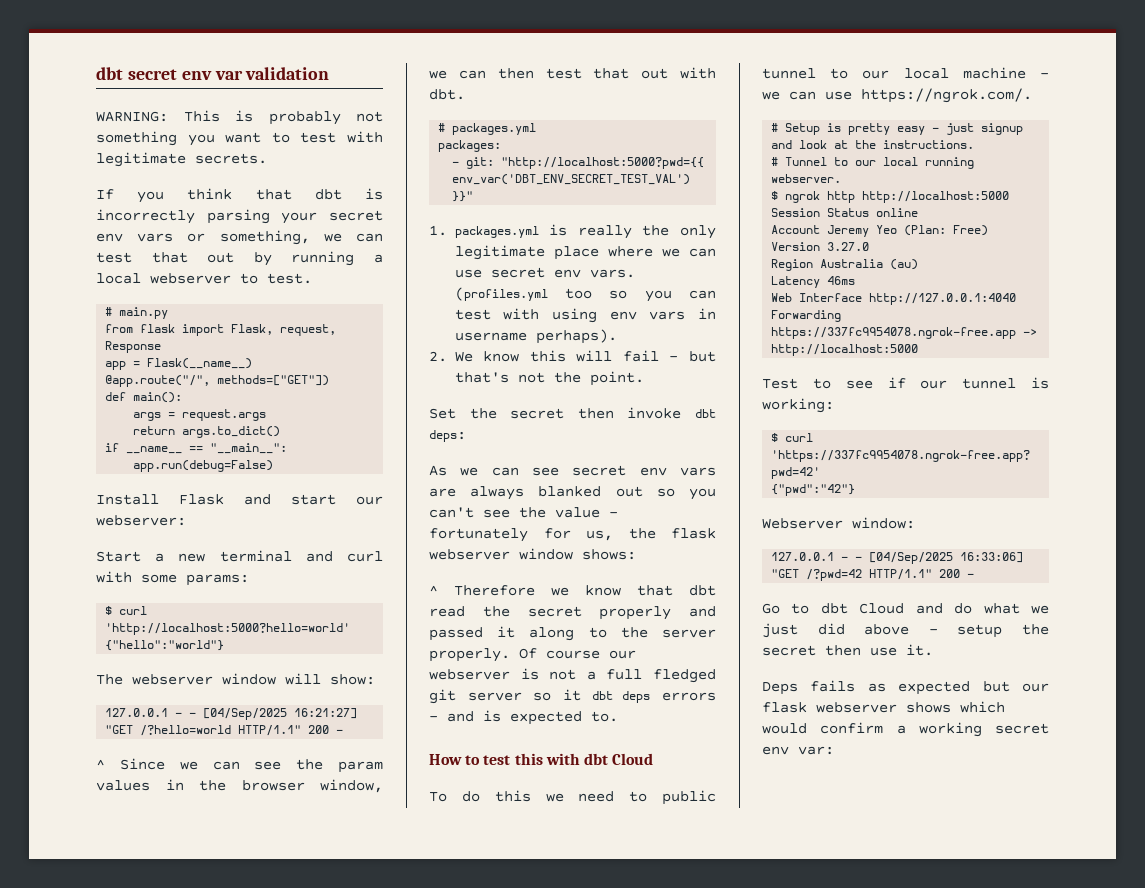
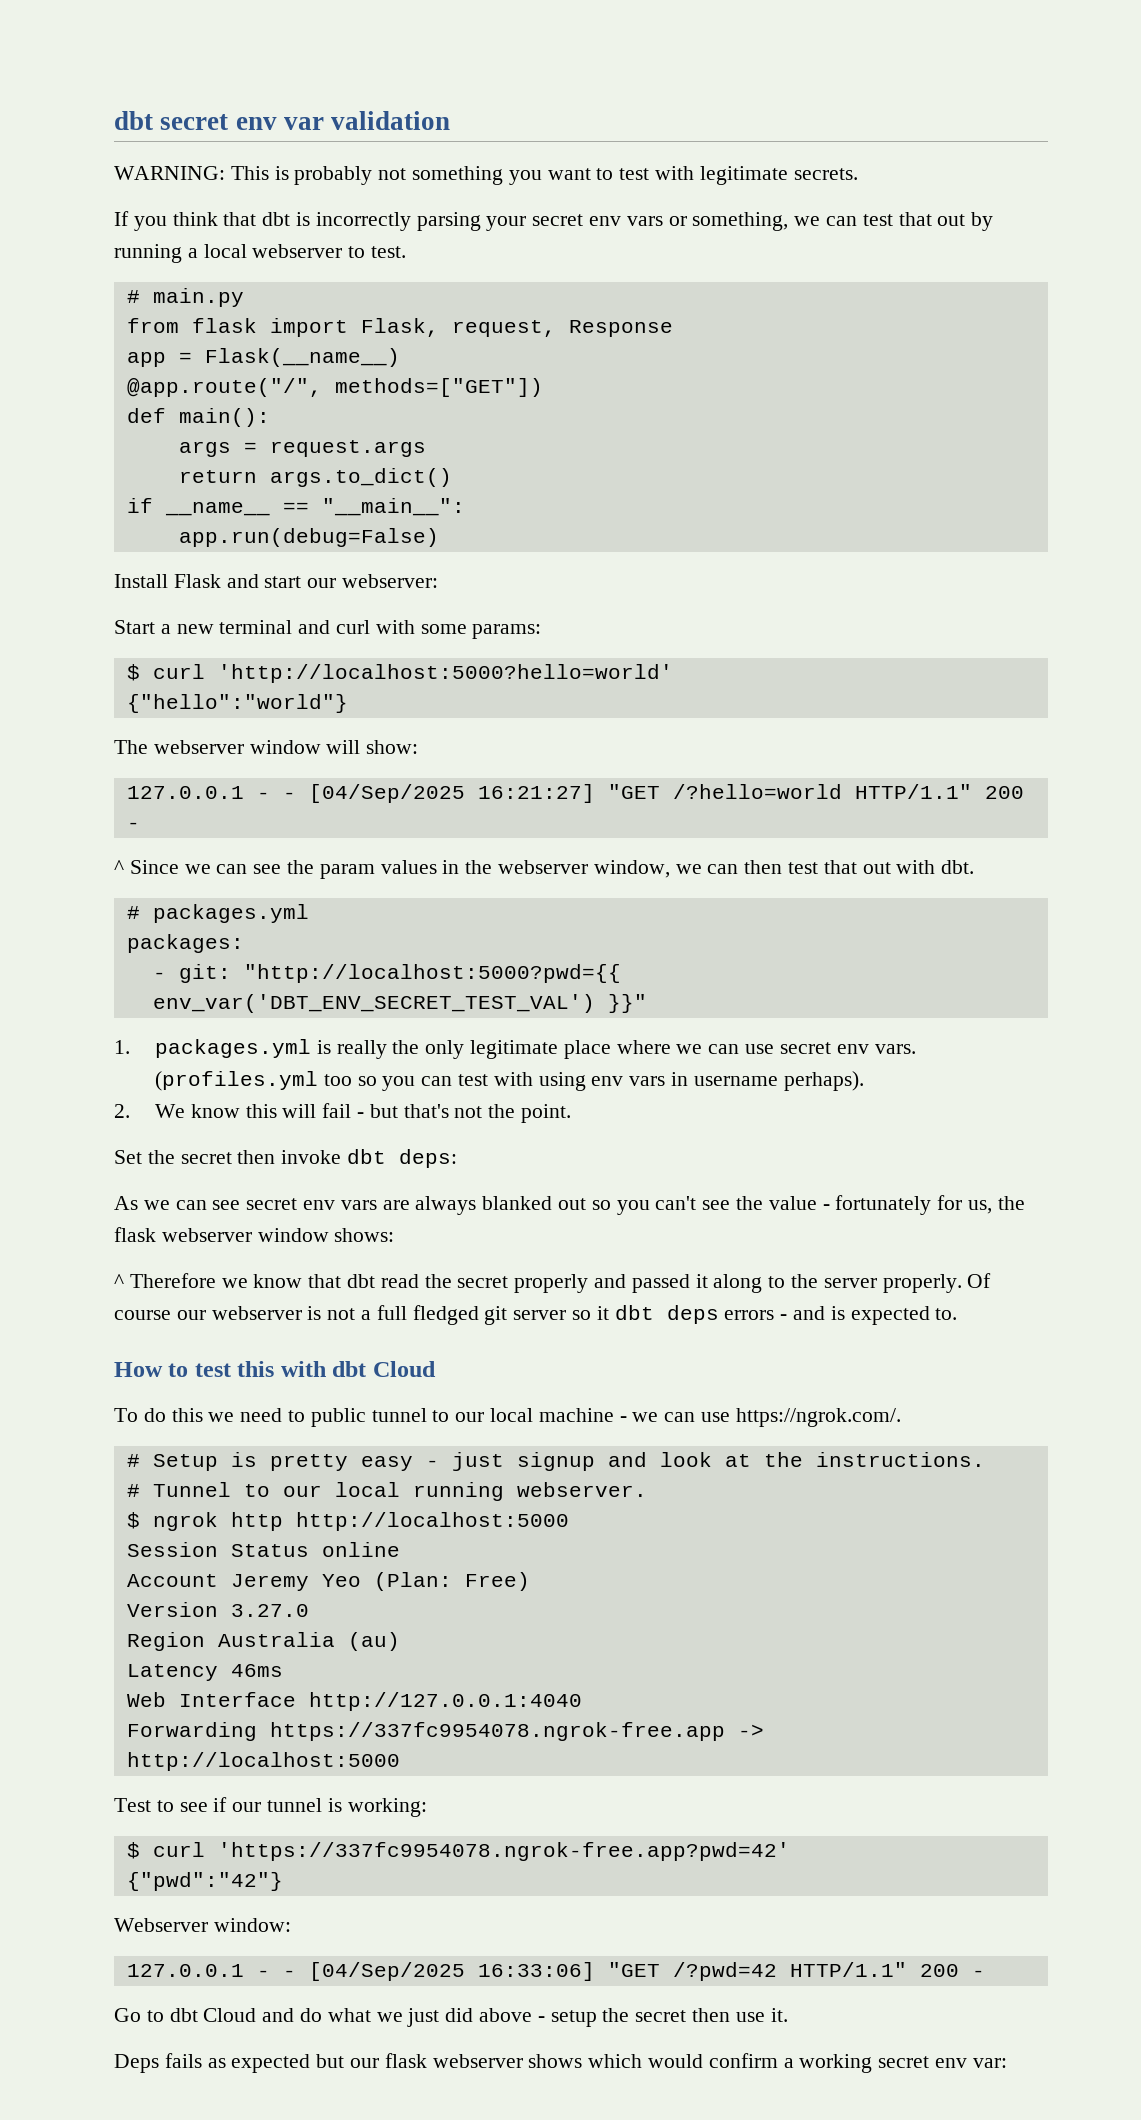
[241,780,305,791] browser -> [498,860,589,874] webserver

